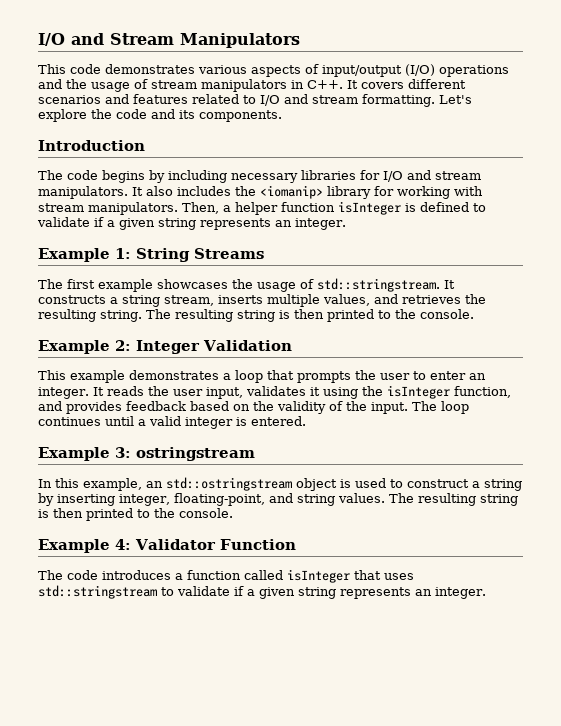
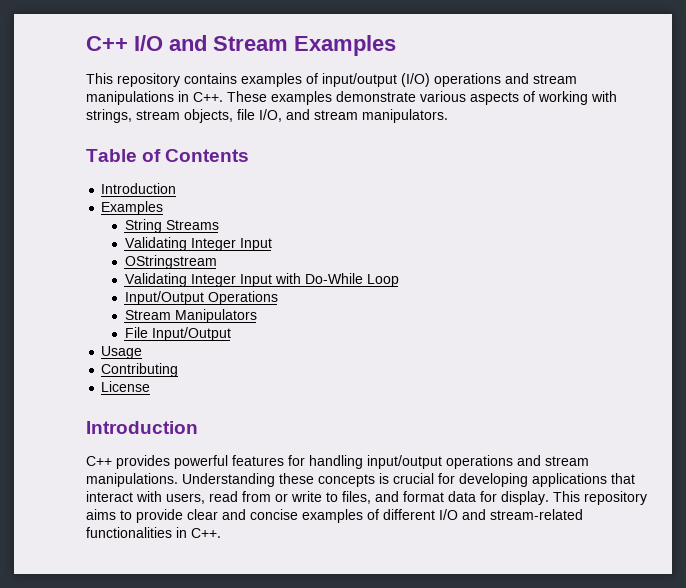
(38, 39) none -> [86,36,128,51] C++
[180,33,300,48] [38,64,301,77] Manipulators // This code demonstrates various aspects -> [294,35,396,56] [86,73,302,87] Examples // This repository contains examples
[66,79,466,92] [38,94,472,107] [38,109,282,122] [38,140,145,151] [38,170,481,183] [38,185,483,199] [38,201,486,215] [37,217,346,230] [38,248,264,262] [38,278,455,292] [38,294,486,307] [38,309,474,322] [38,340,292,354] [38,370,486,383] [38,385,511,399] [38,401,469,414] [38,416,306,429] [38,447,255,461] [38,477,522,491] [38,493,518,506] [38,508,233,521] [38,539,296,553] [38,569,414,583] [38,585,486,599] the usage of stream manipulators in C++. It covers different scenarios and features related to I/O and stream formatting. Let's explore the code and its components. // Introduction // The code begins by including necessary libraries for I/O and stream manipulators. It also includes the <iomanip> library for working with stream manipulators. Then, a helper function isInteger is defined to validate if a given string represents an integer. // Example 1: String Streams // The first example showcases the usage of std::stringstream. It constructs a string stream, inserts multiple values, and retrieves the resulting string. The resulting string is then printed to the console. // Example 2: Integer Validation // This example demonstrates a loop that prompts the user to enter an integer. It reads the user input, validates it using the isInteger function, and provides feedback based on the validity of the input. The loop continues until a valid integer is entered. // Example 3: ostringstream // In this example, an std::ostringstream object is used to construct a string by inserting integer, floating-point, and string values. The resulting string is then printed to the console. // Example 4: Validator Function // The code introduces a function called isInteger that uses std::stringstream to validate if a given string represents an integer. -> [533,74,577,84] [86,91,617,105] [86,109,448,123] [86,149,250,162] [101,183,177,194] [101,201,164,215] [124,219,219,233] [124,237,272,251] [124,255,217,269] [124,273,399,287] [124,291,278,305] [124,309,257,323] [124,327,231,341] [101,346,143,359] [101,363,179,377] [101,381,151,392] [86,421,198,434] [86,455,589,469] [86,473,635,487] [86,491,647,505] [86,509,583,523] [86,527,221,538] stream manipulations in C++. These examples demonstrate various aspects of working with strings, stream objects, file I/O, and stream manipulators. // Table of Contents // Introduction // Examples // String Streams // Validating Integer Input // OStringstream // Validating Integer Input with Do-While Loop // Input/Output Operations // Stream Manipulators // File Input/Output // Usage // Contributing // License // Introduction // C++ provides powerful features for handling input/output operations and stream manipulations. Understanding these concepts is crucial for developing applications that interact with users, read from or write to files, and format data for display. This repository aims to provide clear and concise examples of different I/O and stream-related functionalities in C++.

